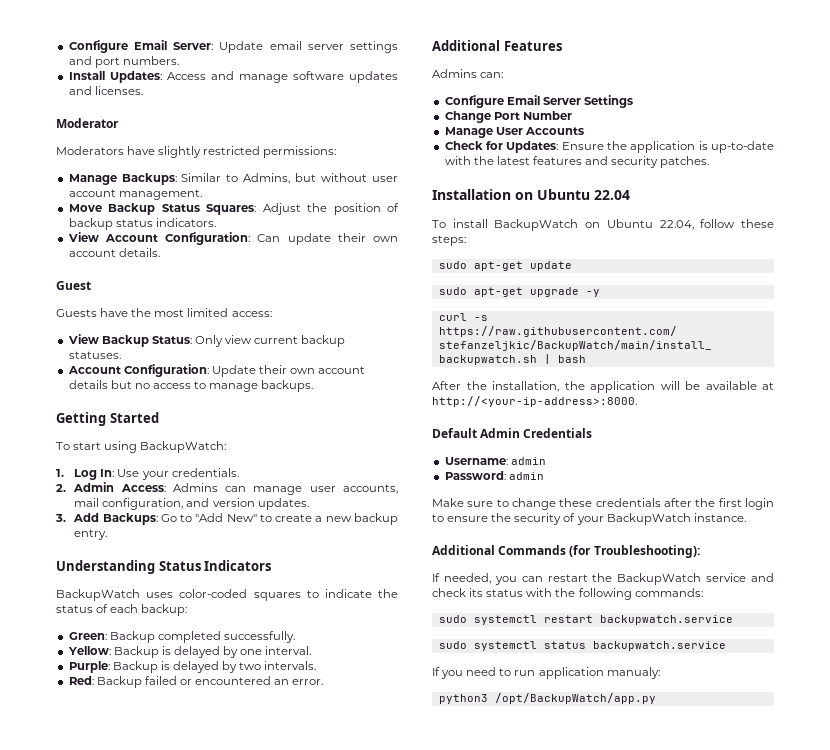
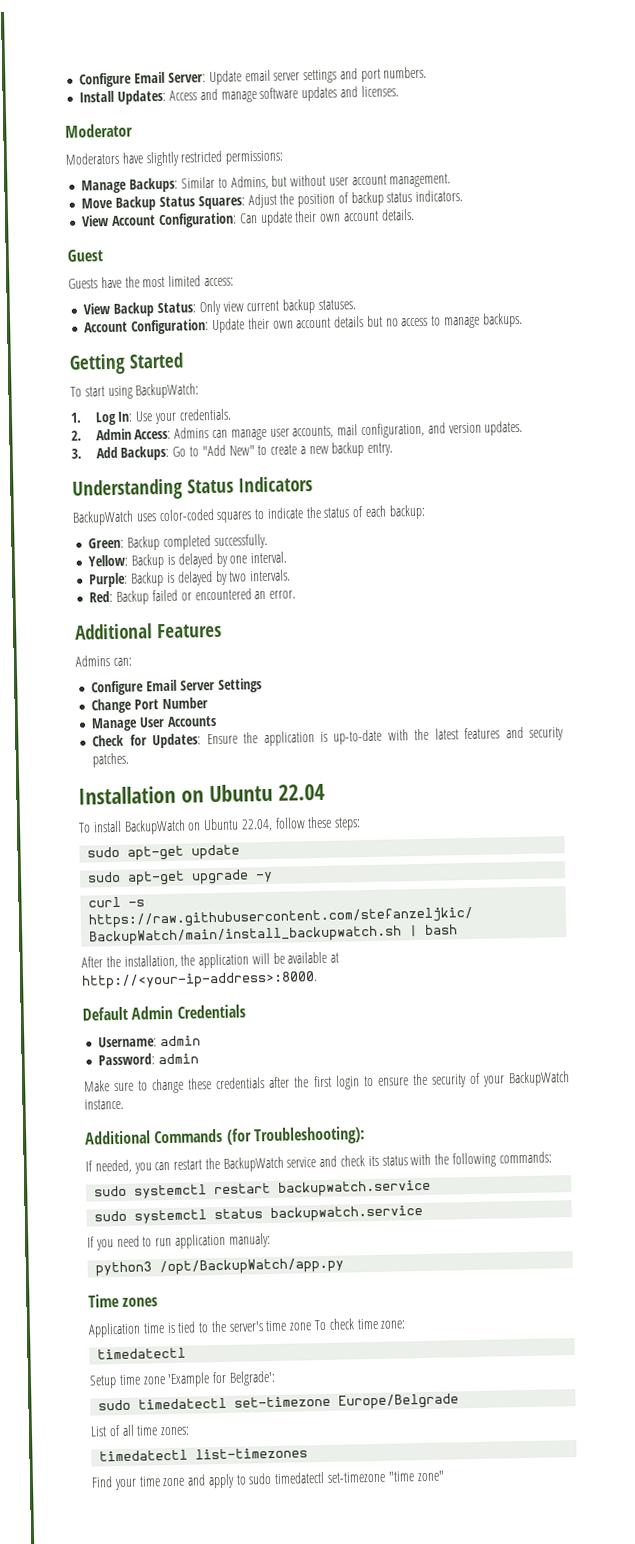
(656, 698) none -> [88,1294,159,1308] [88,1318,406,1338] [97,1347,187,1360] [89,1370,276,1389] [98,1393,460,1411] [90,1424,191,1437] [99,1447,309,1462] [91,1470,444,1491] // Time zones // Application time is tied to the server's time zone To check time zone: // timedatectl // Setup time zone 'Example for Belgrade': // sudo timedatectl set-timezone Europe/Belgrade // List of all time zones: // timedatectl list-timezones // Find your time zone and apply to sudo timedatectl set-timezone "time zone"

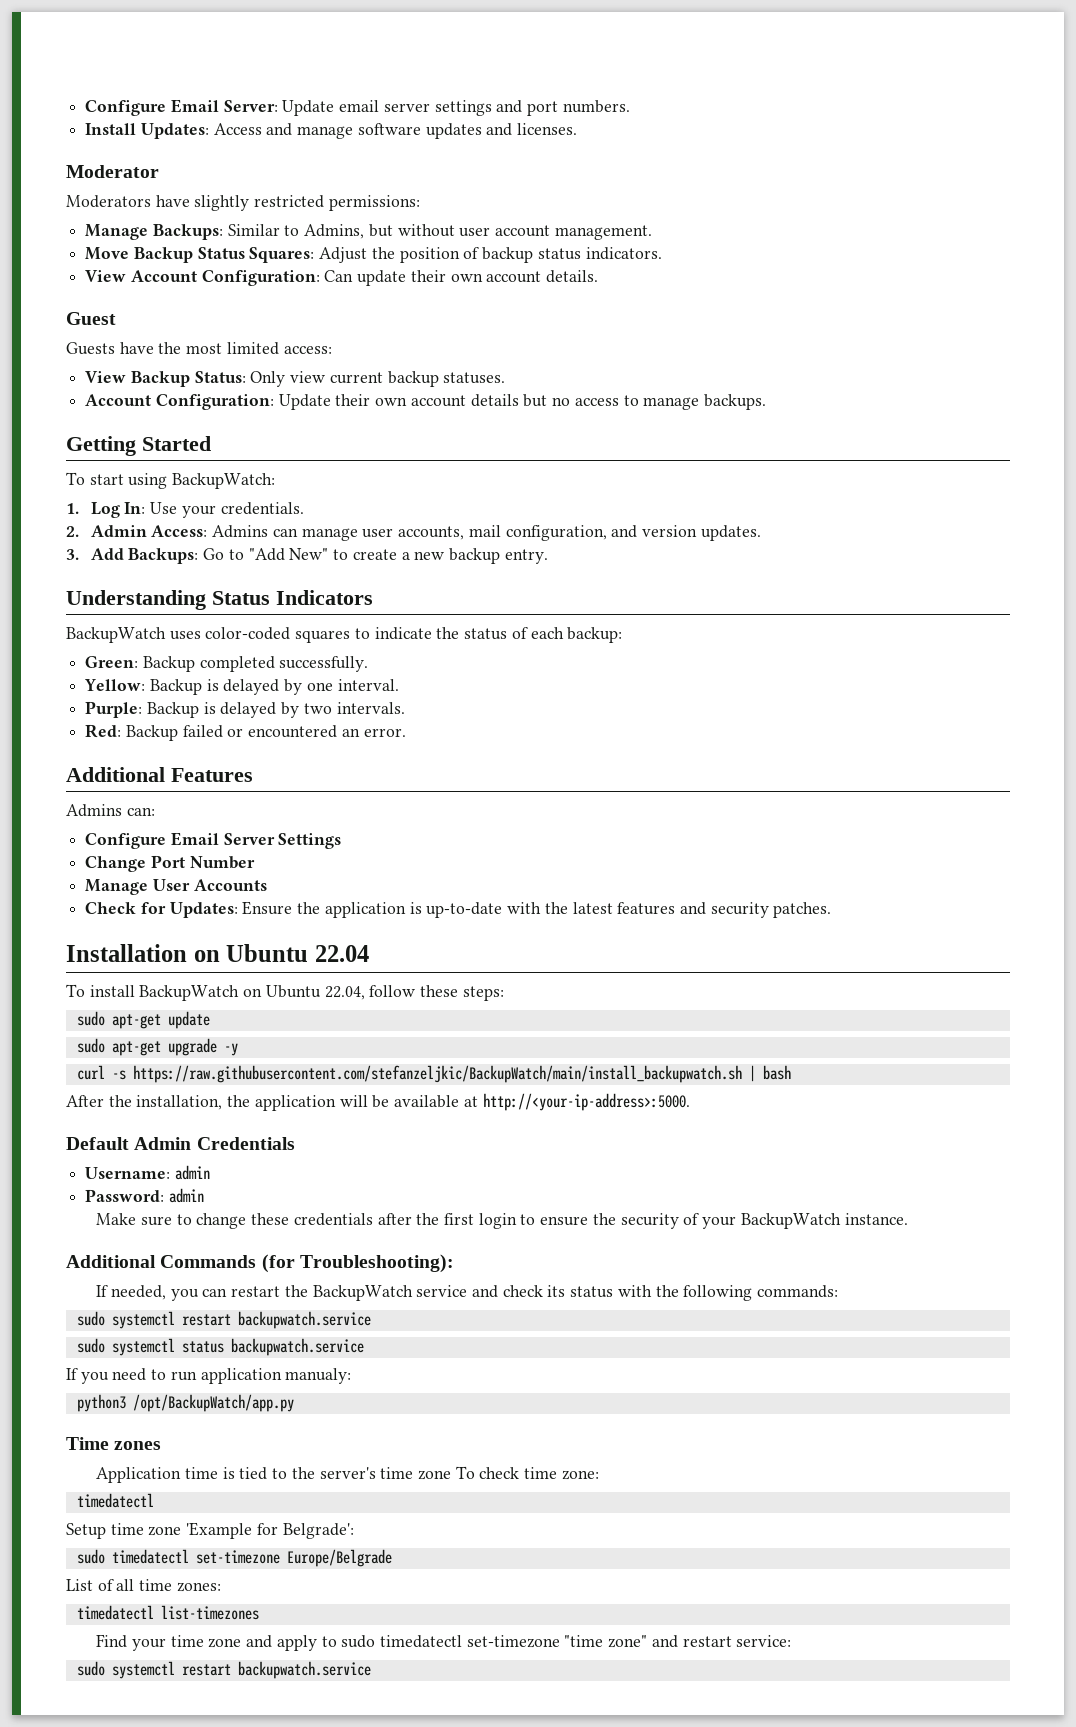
[81,971,318,990] http://<your-ip-address>:8000. -> [482,1093,690,1111] http://<your-ip-address>:5000.
(444, 1476) none -> [651,1635,792,1648] [76,1661,371,1679] and restart service: // sudo systemctl restart backupwatch.service

